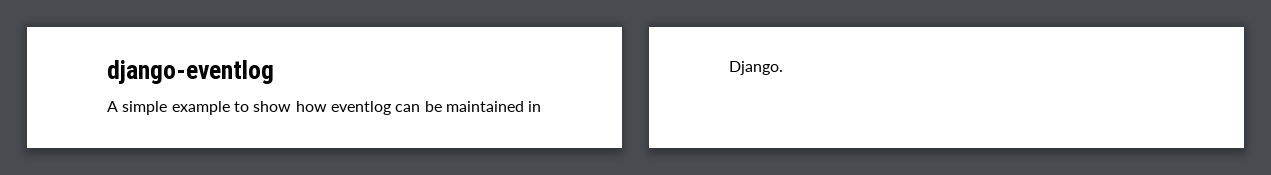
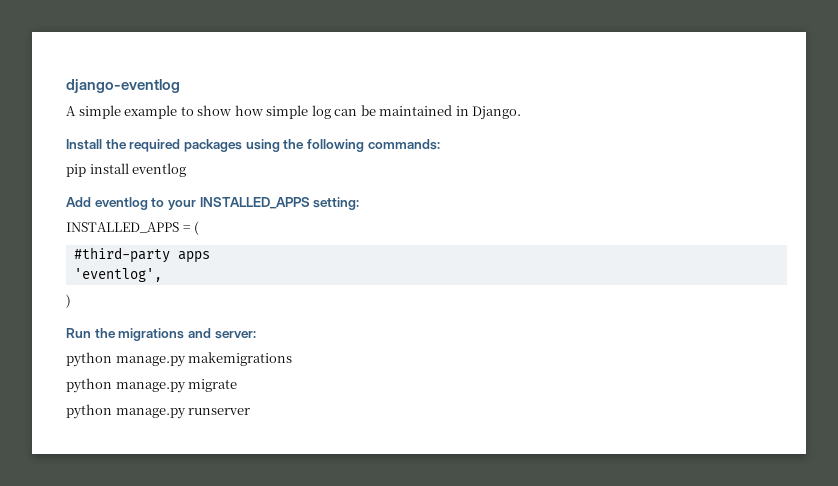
[330,101,391,115] eventlog -> [266,105,331,119] simple log
(783, 68) none -> [66,139,440,152] [66,163,187,177] [66,197,360,210] [66,221,200,235] [73,247,210,263] [73,268,162,282] [66,294,71,308] [66,328,256,341] [66,352,293,367] [66,378,238,393] [66,404,251,419] // Install the required packages using the following commands: // pip install eventlog // Add eventlog to your INSTALLED_APPS setting: // INSTALLED_APPS = ( // #third-party apps // 'eventlog', // ) // Run the migrations and server: // python manage.py makemigrations // python manage.py migrate // python manage.py runserver

